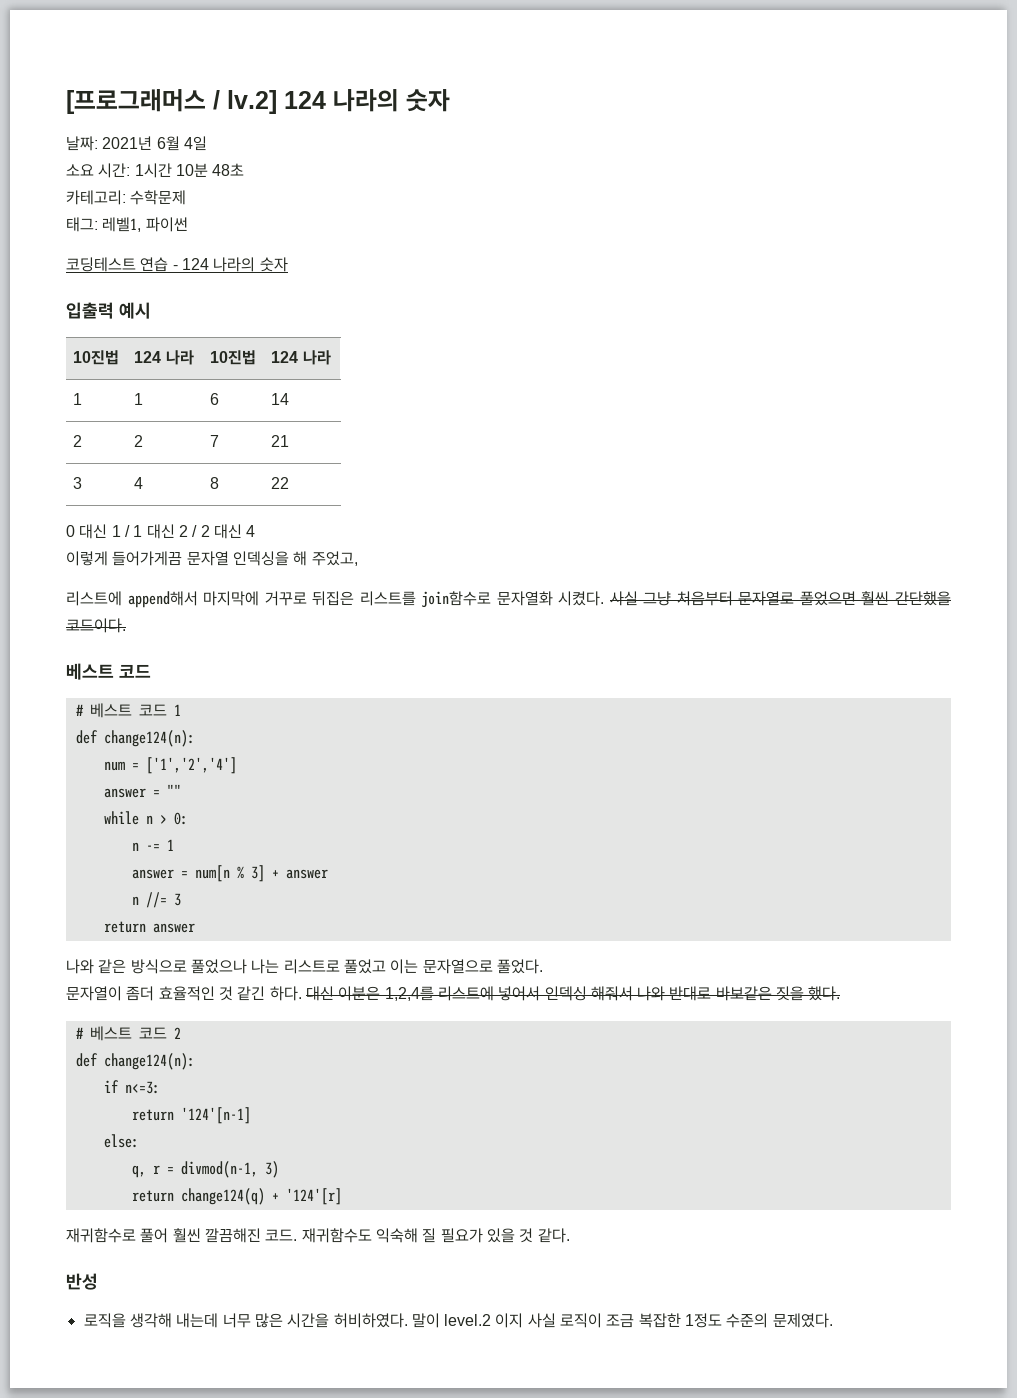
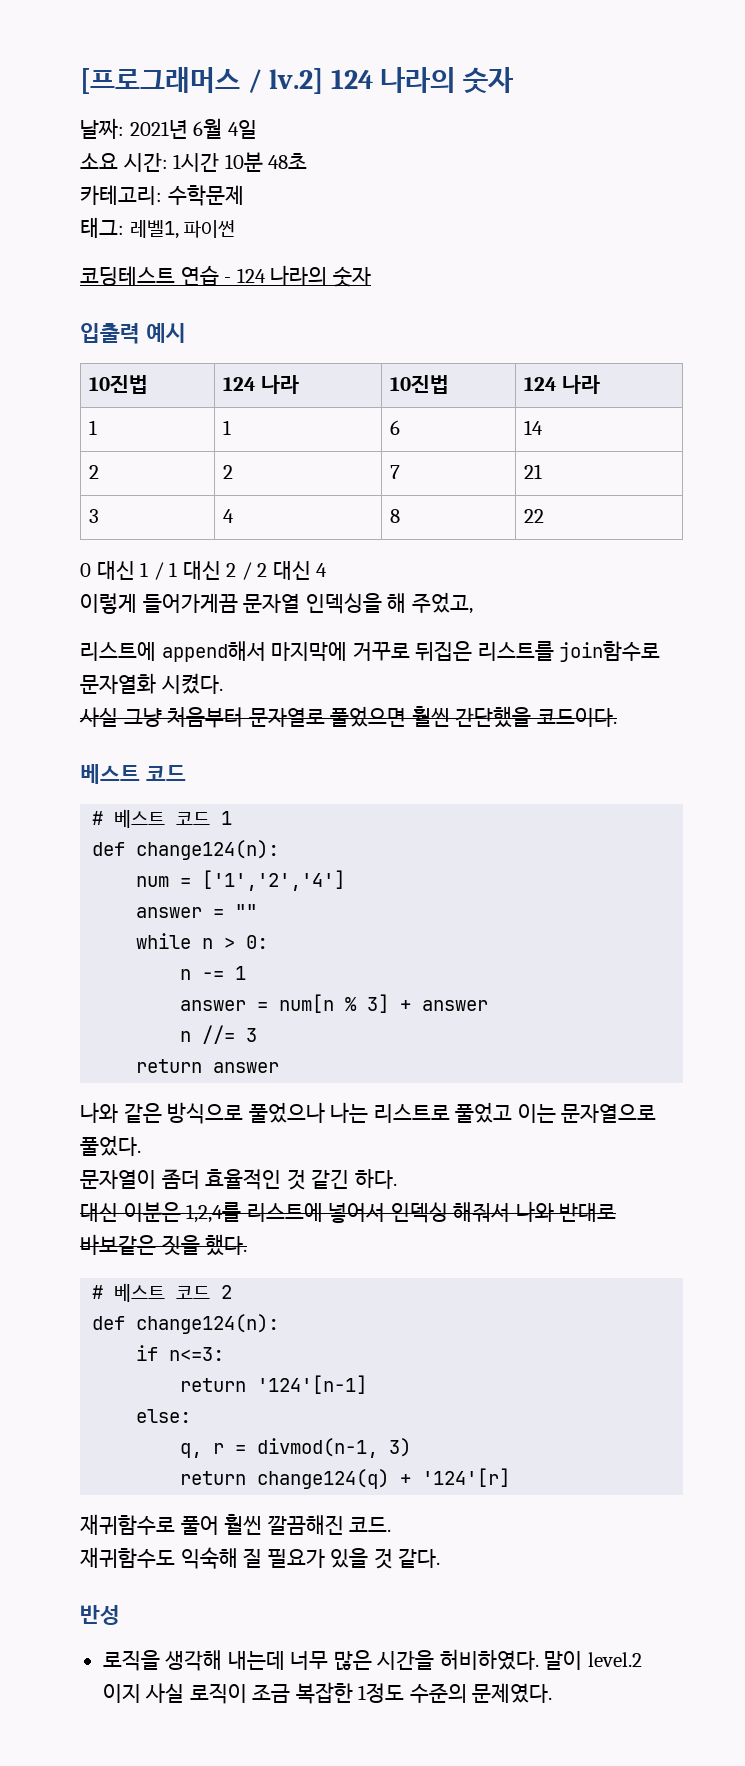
(605, 598) none -> (223, 683) //
(302, 993) none -> (397, 1179) //
(298, 1235) none -> (392, 1524) //

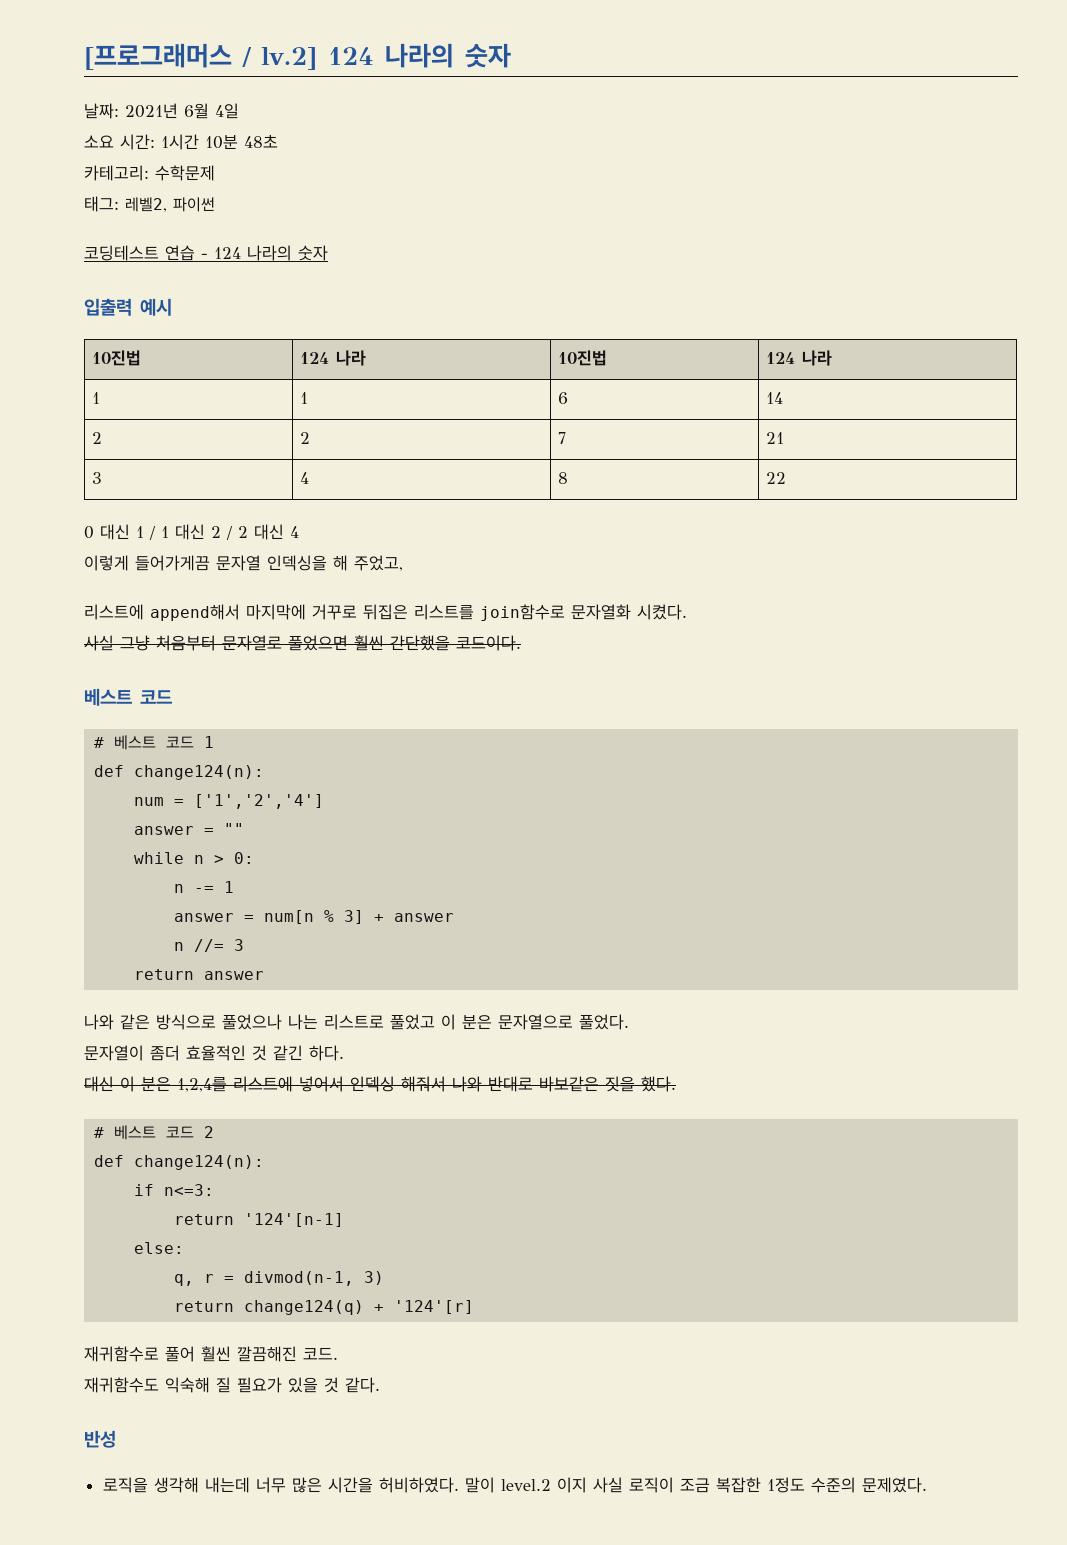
[129,220,179,239] 레벨1, -> [125,197,167,212] 레벨2,
[517,1104,556,1123] 이는 -> [441,1014,492,1030] 이 분은
[123,1202,181,1222] 이분은 -> [120,1076,171,1092] 이 분은

